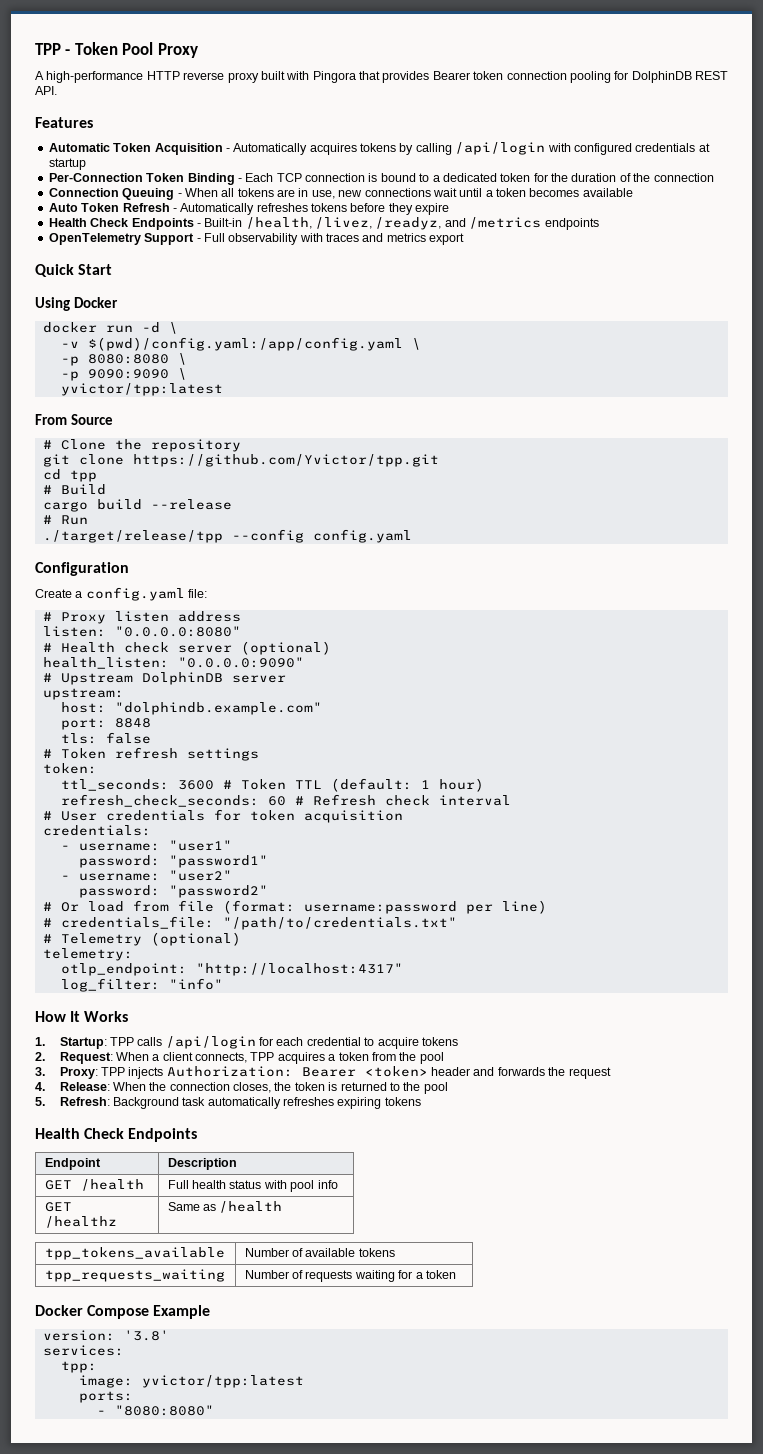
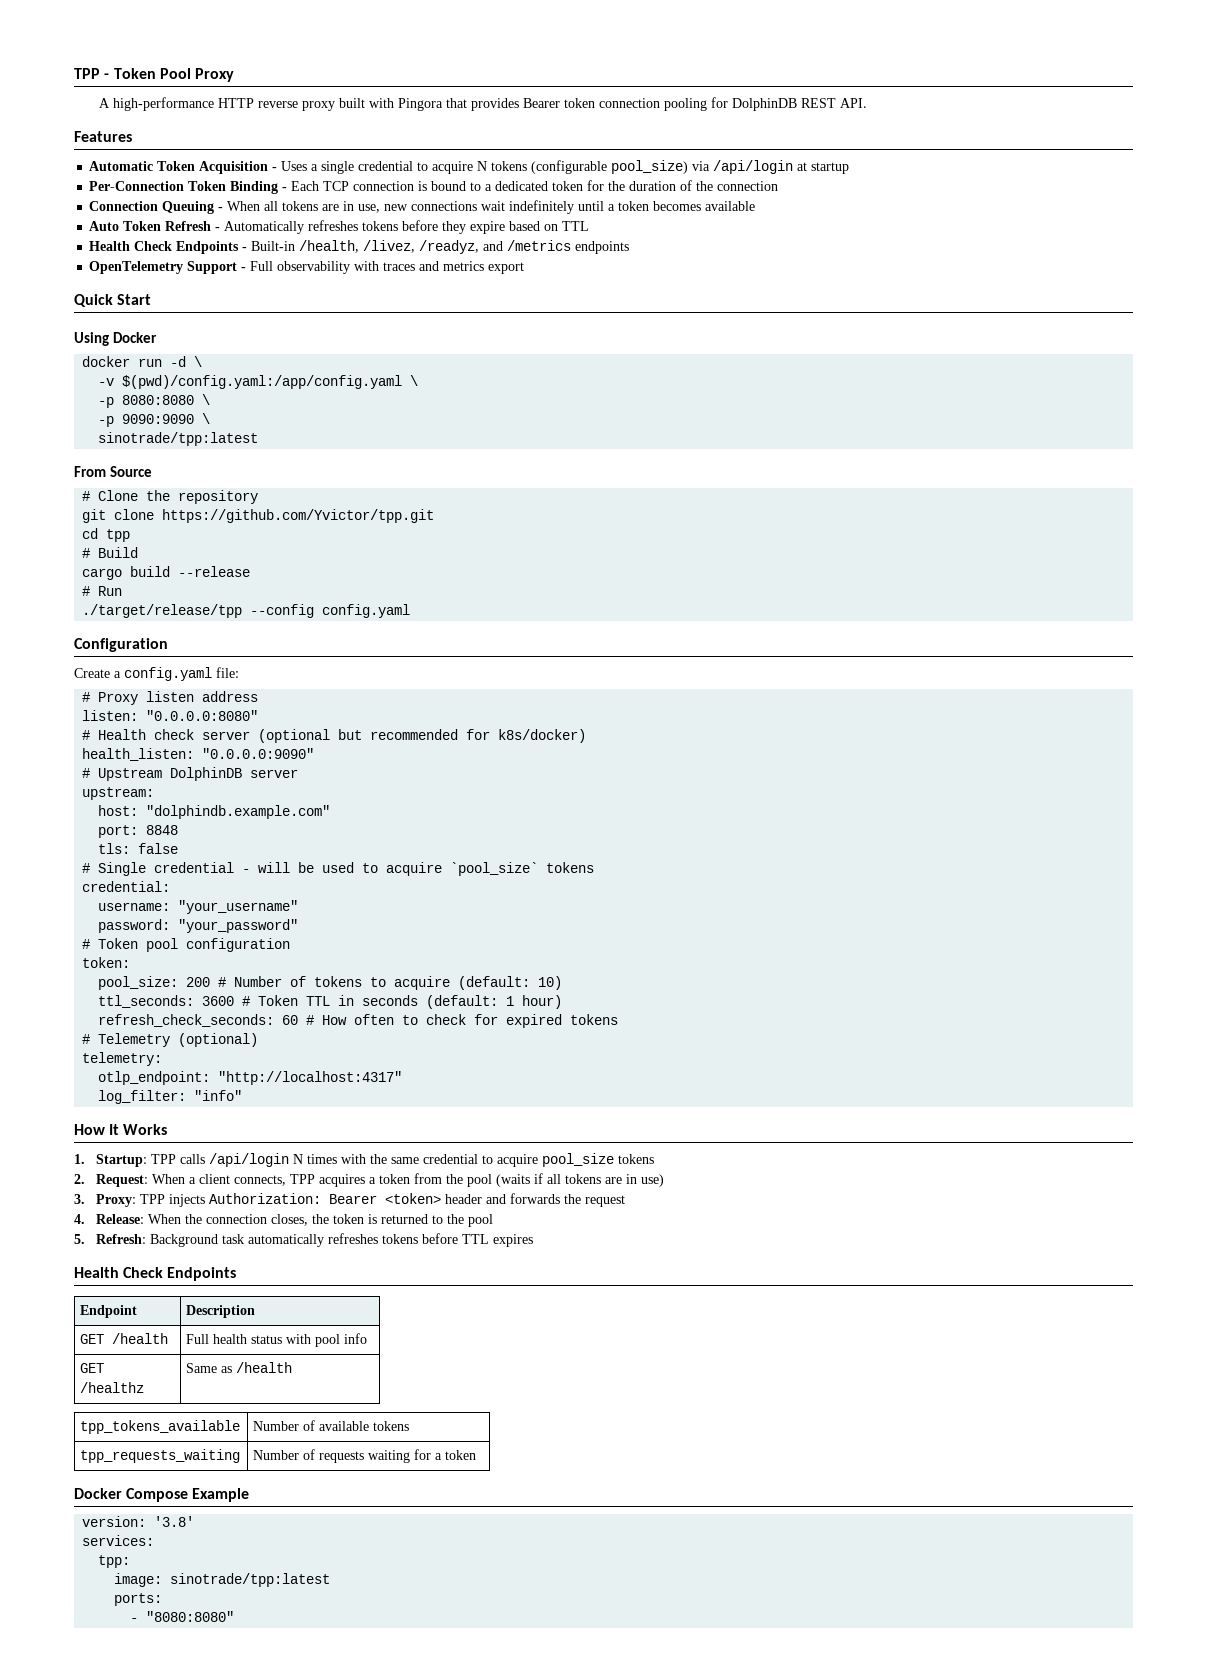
[233,142,696,155] Automatically acquires tokens by calling /api/login with configured credentials -> [281,160,794,174] Uses a single credential to acquire N tokens (configurable pool_size) via /api/login
(457, 192) none -> [509,200,575,214] indefinitely
(450, 209) none -> [509,221,590,231] based on TTL
[60,383,223,396] yvictor/tpp:latest -> [98,432,259,446] sinotrade/tpp:latest
[240,641,331,655] (optional) -> [258,729,587,743] (optional but recommended for k8s/docker)
[42,747,259,761] // # Token refresh settings -> [82,862,595,876] [82,881,171,892] [98,900,299,914] [98,919,299,933] [82,938,291,952] // # Single credential - will be used to acquire `pool_size` tokens // credential: // username: "your_username" // password: "your_password" // # Token pool configuration
(97, 768) none -> [98,976,563,990] // pool_size: 200 # Number of tokens to acquire (default: 10)
(322, 784) none -> [338,995,419,1006] in seconds
[312,794,511,806] [42,809,403,823] [42,825,151,836] [60,840,232,851] [78,855,268,868] [60,870,232,881] [78,885,268,898] [42,900,547,914] [42,916,457,930] Refresh check interval // # User credentials for token acquisition // credentials: // - username: "user1" // password: "password1" // - username: "user2" // password: "password2" // # Or load from file (format: username:password per line) // # credentials_file: "/path/to/credentials.txt" -> [322,1014,619,1028] How often to check for expired tokens
[259,1037,419,1049] for each credential to acquire -> [293,1153,615,1167] N times with the same credential to acquire pool_size
(444, 1058) none -> [496,1173,665,1187] (waits if all tokens are in use)
[337,1097,421,1109] expiring tokens -> [382,1233,534,1247] tokens before TTL expires
[141,1375,304,1388] yvictor/tpp:latest -> [170,1573,331,1587] sinotrade/tpp:latest

